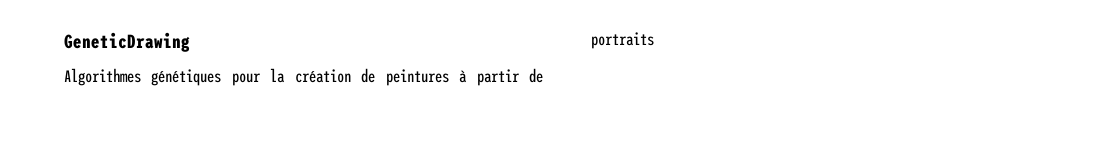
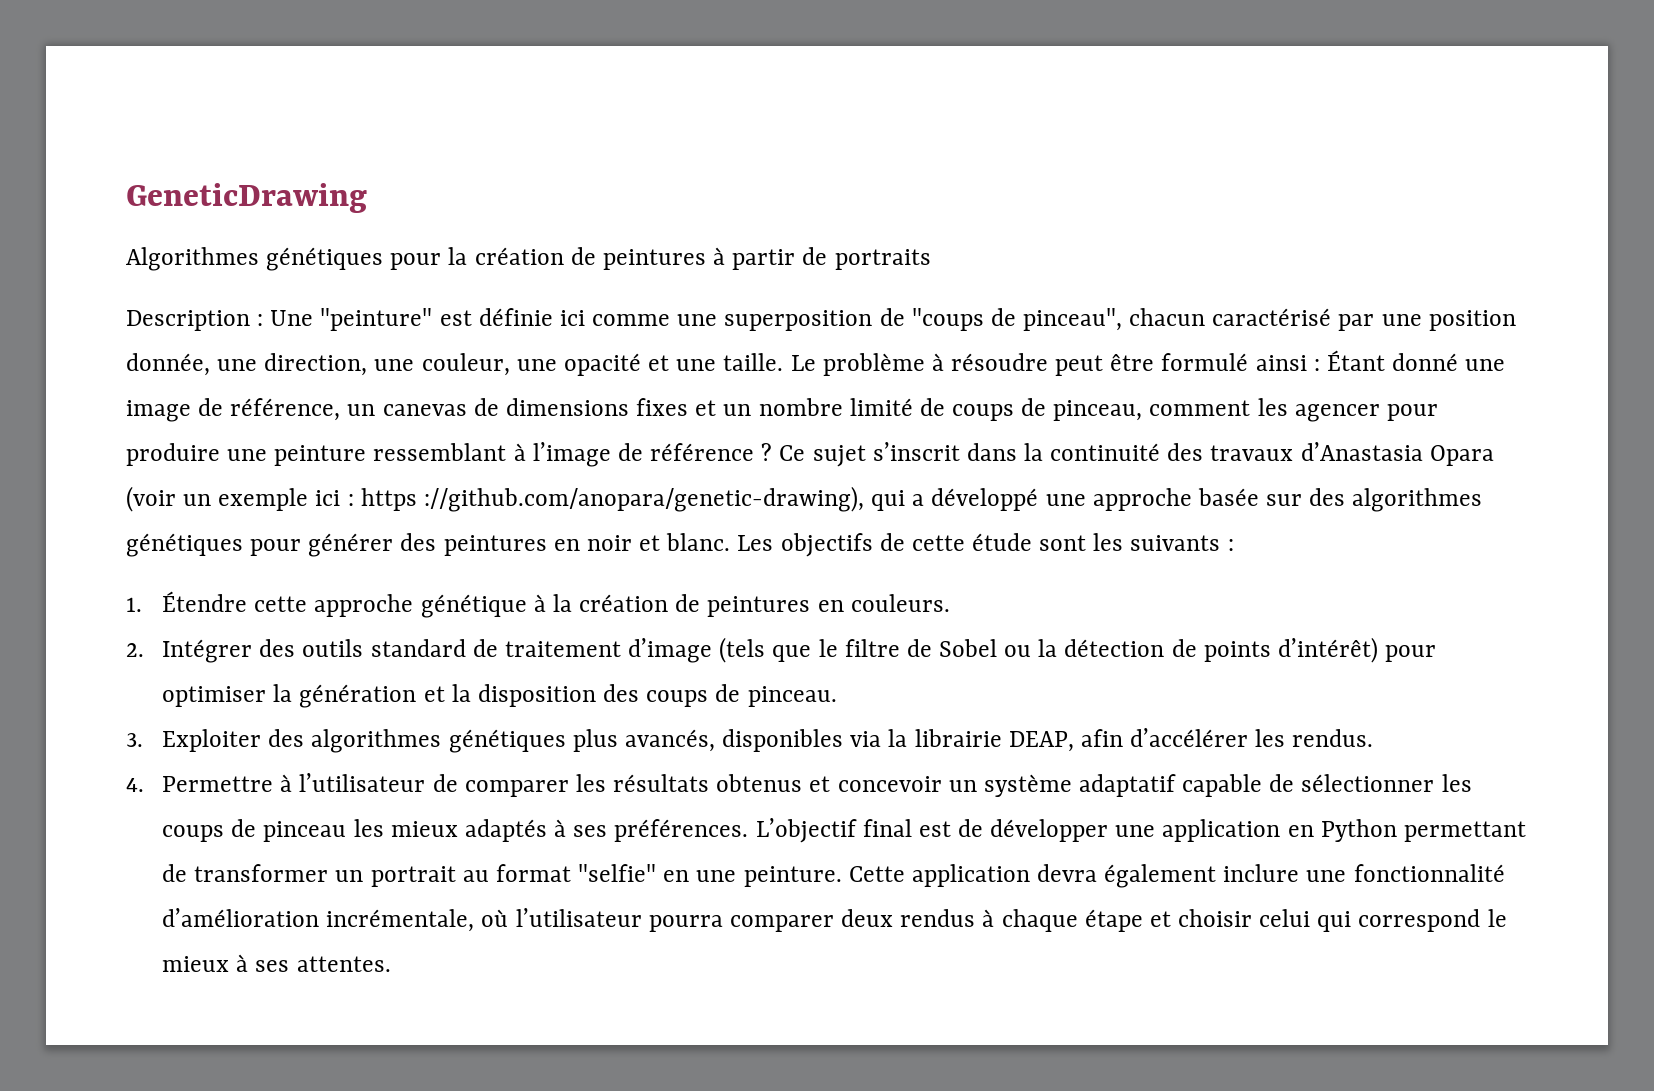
(654, 40) none -> [126,308,1516,331] [126,350,1506,376] [126,398,1438,422] [126,442,1494,467] [126,486,1483,512] [126,533,1234,557] [126,591,950,618] [126,637,1437,663] [162,684,837,708] [126,728,1374,753] [126,773,1472,797] [162,818,1526,843] [162,864,1505,888] [162,908,1507,932] [162,954,391,972] // Description : Une "peinture" est définie ici comme une superposition de "coups de pinceau", chacun caractérisé par une position donnée, une direction, une couleur, une opacité et une taille. Le problème à résoudre peut être formulé ainsi : Étant donné une image de référence, un canevas de dimensions fixes et un nombre limité de coups de pinceau, comment les agencer pour produire une peinture ressemblant à l’image de référence ? Ce sujet s’inscrit dans la continuité des travaux d’Anastasia Opara (voir un exemple ici : https ://github.com/anopara/genetic-drawing), qui a développé une approche basée sur des algorithmes génétiques pour générer des peintures en noir et blanc. Les objectifs de cette étude sont les suivants : // 1. Étendre cette approche génétique à la création de peintures en couleurs. // 2. Intégrer des outils standard de traitement d’image (tels que le filtre de Sobel ou la détection de points d’intérêt) pour optimiser la génération et la disposition des coups de pinceau. // 3. Exploiter des algorithmes génétiques plus avancés, disponibles via la librairie DEAP, afin d’accélérer les rendus. // 4. Permettre à l’utilisateur de comparer les résultats obtenus et concevoir un système adaptatif capable de sélectionner les coups de pinceau les mieux adaptés à ses préférences. L’objectif final est de développer une application en Python permettant de transformer un portrait au format "selfie" en une peinture. Cette application devra également inclure une fonctionnalité d’amélioration incrémentale, où l’utilisateur pourra comparer deux rendus à chaque étape et choisir celui qui correspond le mieux à ses attentes.

